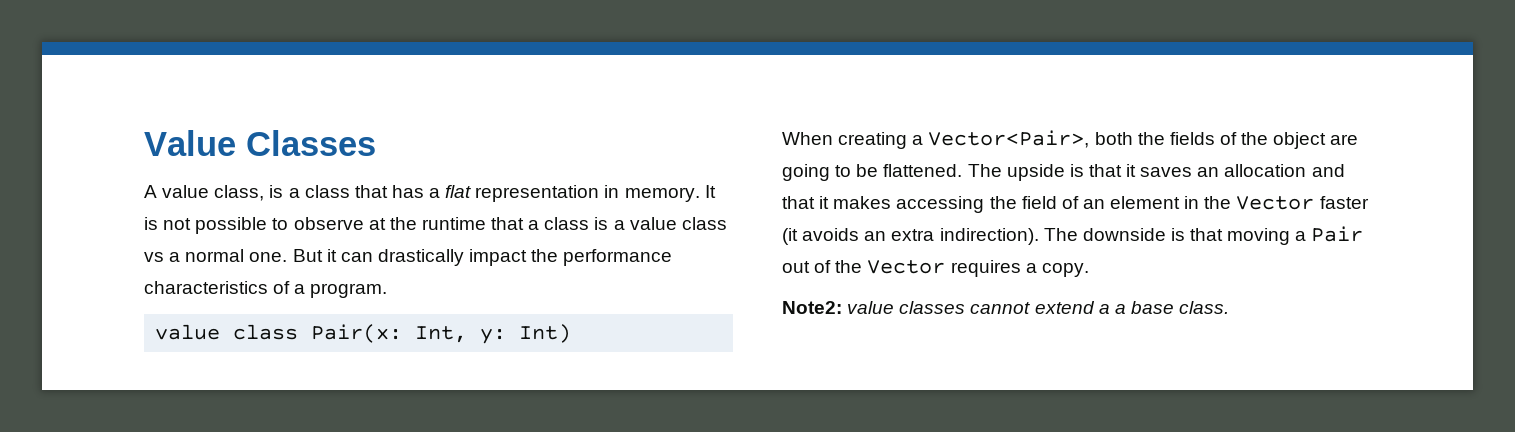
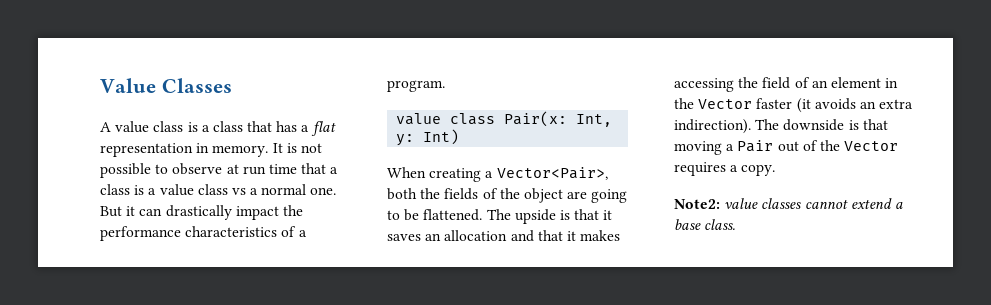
[214,185,265,201] class, -> [153,121,184,132] class
[389,217,486,230] the runtime -> [242,164,297,175] run time
[1114,304,1126,314] a -> (903, 205) none

